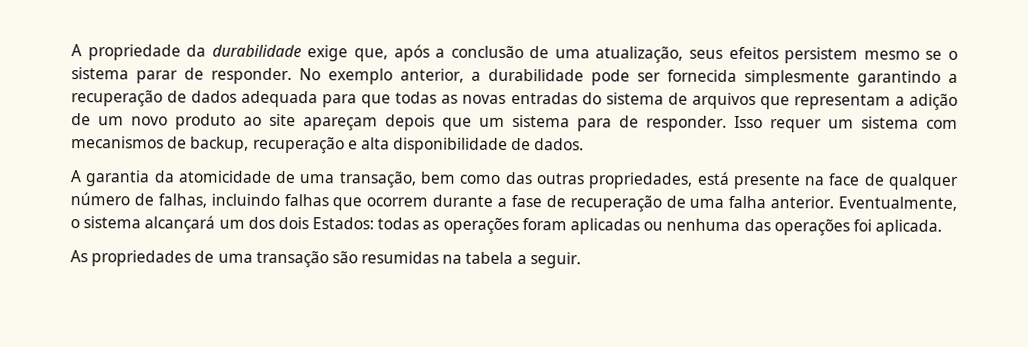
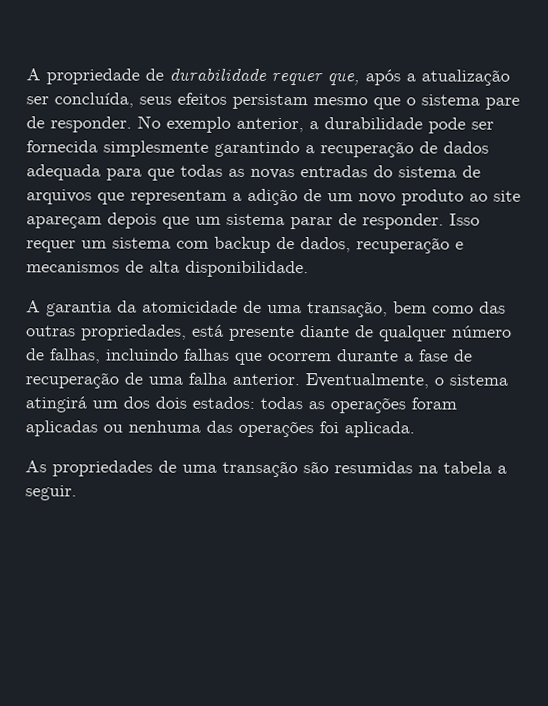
[186,44,959,64] [71,67,178,84] da durabilidade exige que, após a conclusão de uma atualização, seus efeitos persistem mesmo se o sistema parar -> [145,67,510,86] [26,92,520,110] de durabilidade requer que, após a atualização ser concluída, seus efeitos persistam mesmo que o sistema pare
[577,118,612,132] para -> [290,217,333,230] parar
[71,136,585,154] mecanismos de backup, recuperação e alta disponibilidade de dados. -> [214,236,464,254] [26,260,309,278] backup de dados, recuperação e mecanismos de alta disponibilidade.
[804,173,861,186] na face -> [300,325,350,338] diante
[144,215,216,233] alcançará -> [25,396,87,413] atingirá
[312,217,375,230] Estados: -> [192,396,255,409] estados:

